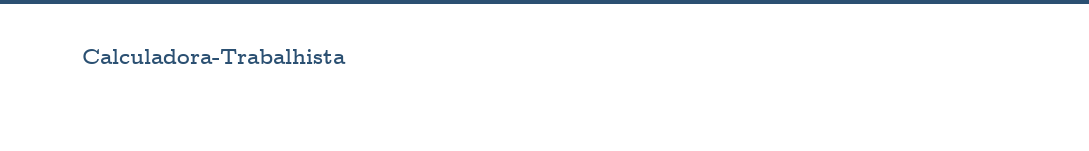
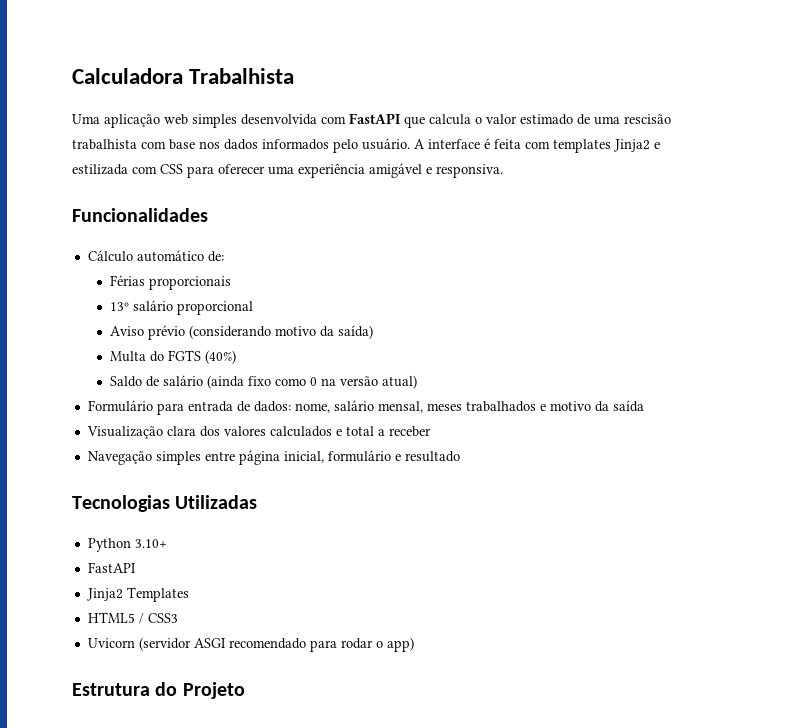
[82,49,346,64] Calculadora-Trabalhista -> [72,68,295,84] [72,113,671,128] [72,138,660,153] [72,163,503,178] [72,208,208,222] [87,250,224,262] [109,275,231,290] [109,300,253,315] [109,325,373,340] [109,350,236,364] [109,375,417,389] [87,400,644,415] [86,426,431,439] [87,450,460,465] [72,495,258,512] [87,538,167,552] [87,562,136,573] [86,587,189,602] [87,612,178,624] [87,637,414,652] [72,682,245,699] Calculadora Trabalhista // Uma aplicação web simples desenvolvida com FastAPI que calcula o valor estimado de uma rescisão trabalhista com base nos dados informados pelo usuário. A interface é feita com templates Jinja2 e estilizada com CSS para oferecer uma experiência amigável e responsiva. // Funcionalidades // Cálculo automático de: // Férias proporcionais // 13º salário proporcional // Aviso prévio (considerando motivo da saída) // Multa do FGTS (40%) // Saldo de salário (ainda fixo como 0 na versão atual) // Formulário para entrada de dados: nome, salário mensal, meses trabalhados e motivo da saída // Visualização clara dos valores calculados e total a receber // Navegação simples entre página inicial, formulário e resultado // Tecnologias Utilizadas // Python 3.10+ // FastAPI // Jinja2 Templates // HTML5 / CSS3 // Uvicorn (servidor ASGI recomendado para rodar o app) // Estrutura do Projeto

